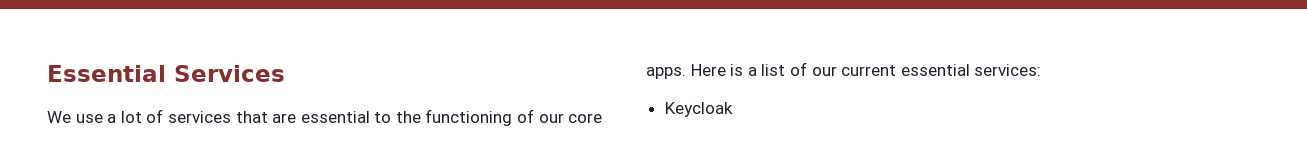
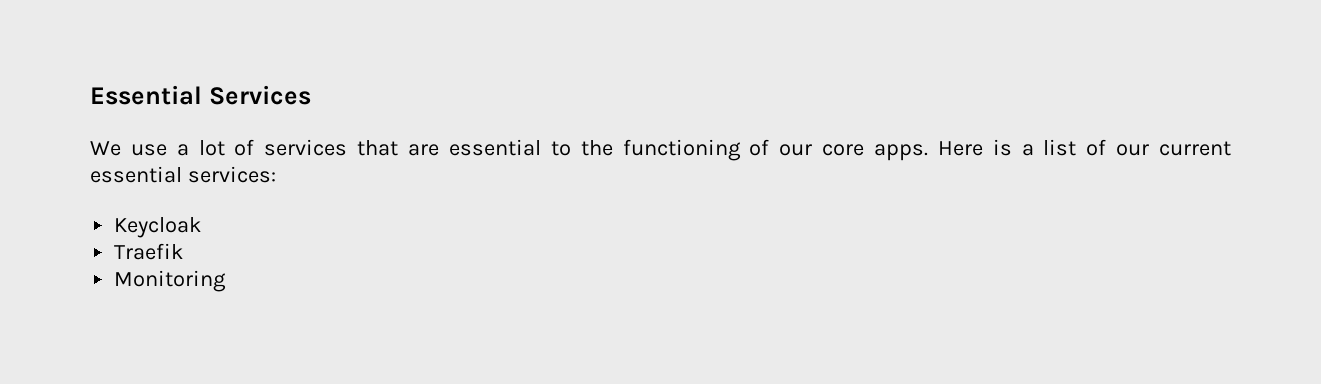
(733, 109) none -> [114,243,184,260] [114,270,227,292] // Traefik // Monitoring

